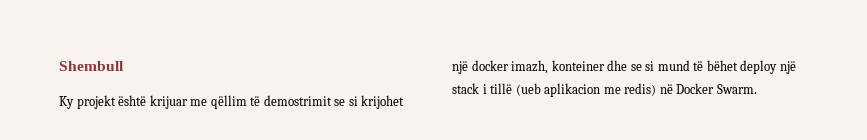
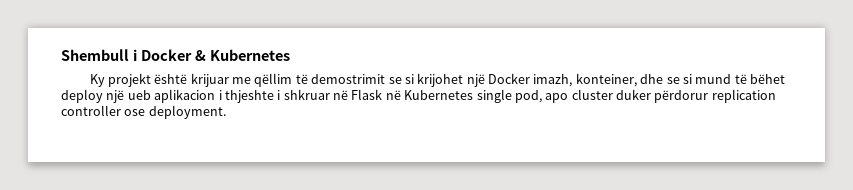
(124, 66) none -> [132,49,290,61] i Docker & Kubernetes
[471,60,605,74] docker imazh, konteiner -> [488,73,637,87] Docker imazh, konteiner,
[452,83,757,97] stack i tillë (ueb aplikacion me redis) në Docker Swarm. -> [127,89,776,103] [61,105,226,119] ueb aplikacion i thjeshte i shkruar në Flask në Kubernetes single pod, apo cluster duker përdorur replication controller ose deployment.

